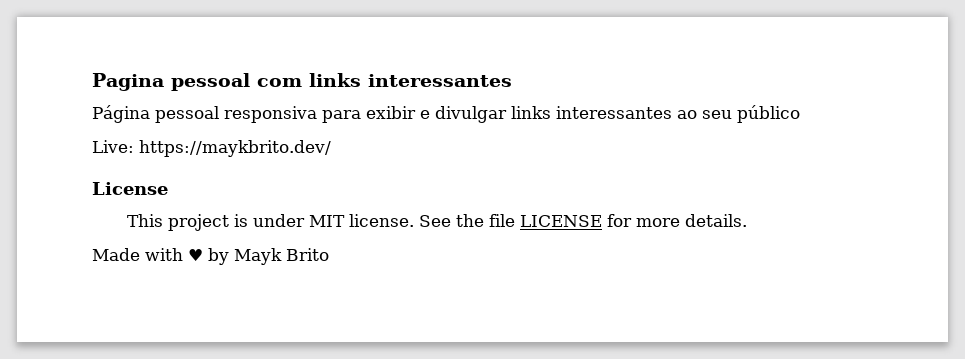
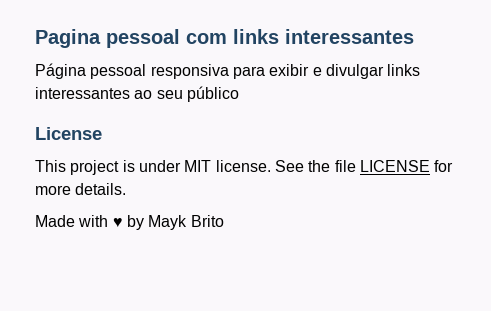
[92,140,331,157] // Live: https://maykbrito.dev/ -> (239, 94) none

